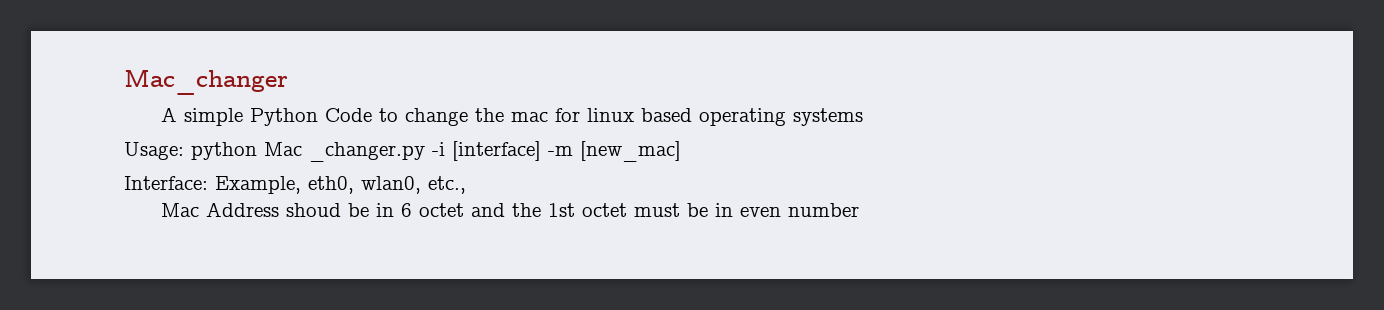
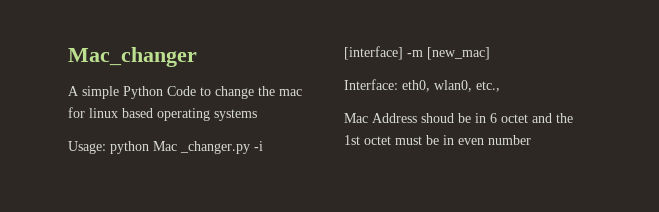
[215,176,301,194] Example, -> (398, 84) none

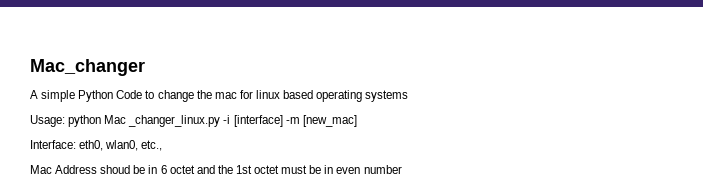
[180,141,250,154] _changer.py -> [128,115,221,127] _changer_linux.py

